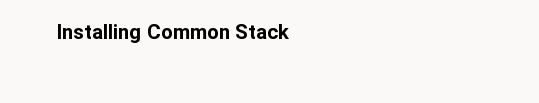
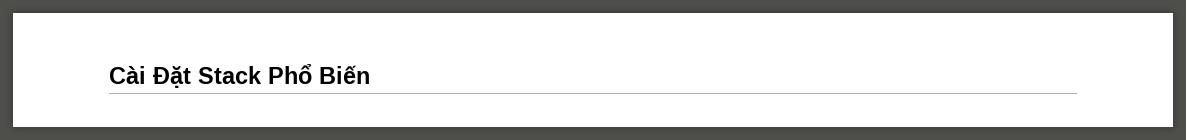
[57,24,291,43] Installing Common Stack -> [109,64,370,88] Cài Đặt Stack Phổ Biến

